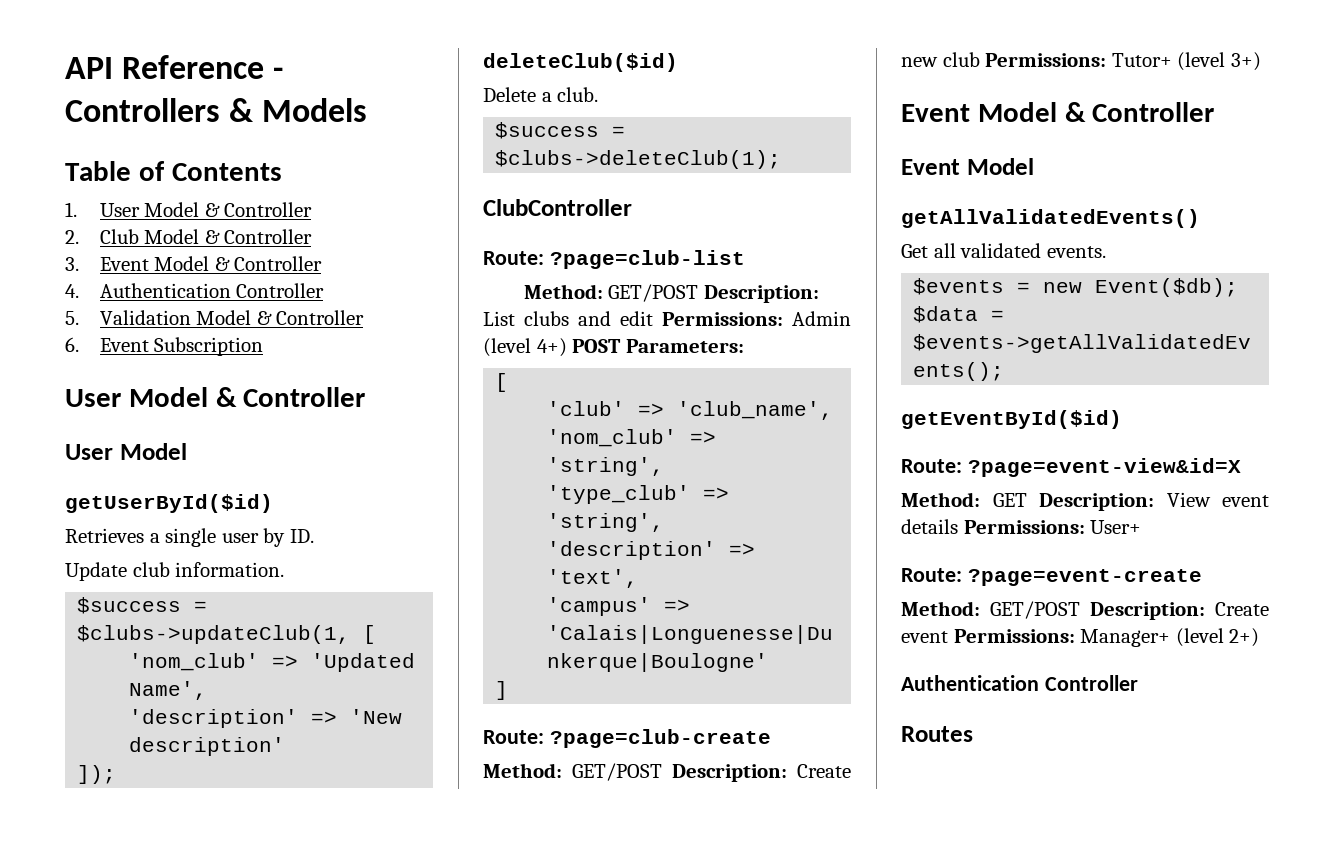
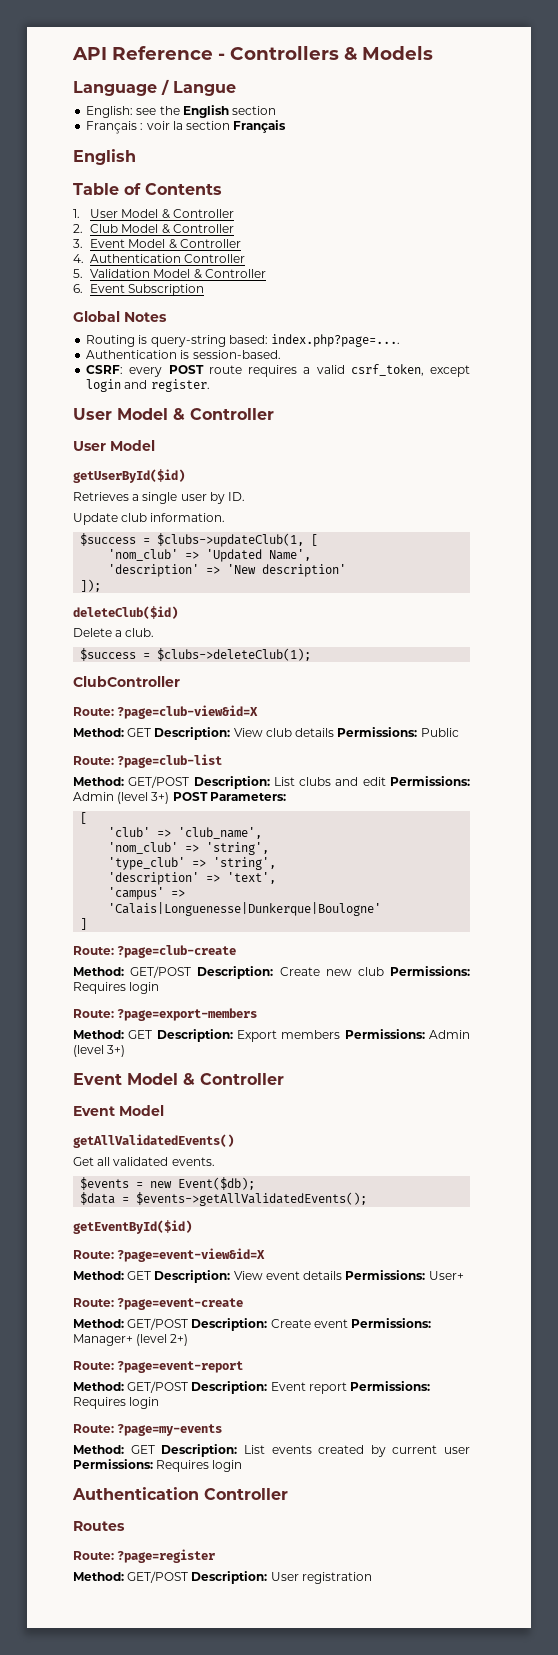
(368, 110) none -> [73,79,236,96] [86,105,277,118] [86,120,287,134] [73,149,136,165] // Language / Langue // English: see the English section // Français : voir la section Français // English
(264, 346) none -> [73,311,167,322] [86,334,401,347] [86,350,281,359] [86,364,470,377] [86,379,210,392] // Global Notes // Routing is query-string based: index.php?page=.... // Authentication is session-based. // CSRF: every POST route requires a valid csrf_token, except login and register.
(632, 207) none -> [73,705,259,719] [73,727,459,740] // Route: ?page=club-view&id=X // Method: GET Description: View club details Permissions: Public
[536,338,567,357] 4+) -> [151,792,170,804] 3+)
[1111,53,1172,67] Tutor+ -> [73,982,160,994] [73,1008,258,1021] [73,1029,470,1042] Requires login // Route: ?page=export-members // Method: GET Description: Export members Permissions: Admin
[901,675,1138,691] [901,726,973,742] Authentication Controller // Routes -> [73,1361,244,1373] [73,1381,431,1394] [73,1397,160,1409] [73,1424,223,1436] [73,1444,470,1457] [73,1459,243,1472] [72,1487,288,1500] [73,1521,125,1531] [73,1549,216,1563] [73,1571,372,1584] Route: ?page=event-report // Method: GET/POST Description: Event report Permissions: Requires login // Route: ?page=my-events // Method: GET Description: List events created by current user Permissions: Requires login // Authentication Controller // Routes // Route: ?page=register // Method: GET/POST Description: User registration

